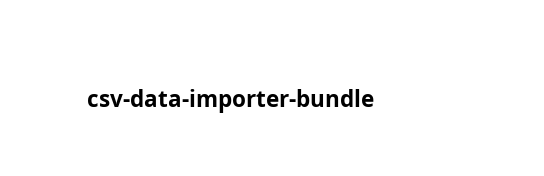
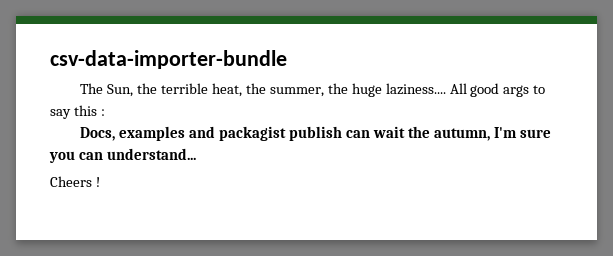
(374, 101) none -> [80,83,546,97] [50,105,105,119] [80,126,551,141] [49,148,196,163] [50,176,100,187] // The Sun, the terrible heat, the summer, the huge laziness.... All good args to say this : // Docs, examples and packagist publish can wait the autumn, I'm sure you can understand... // Cheers !

